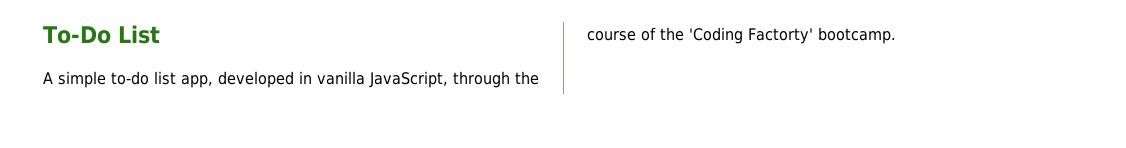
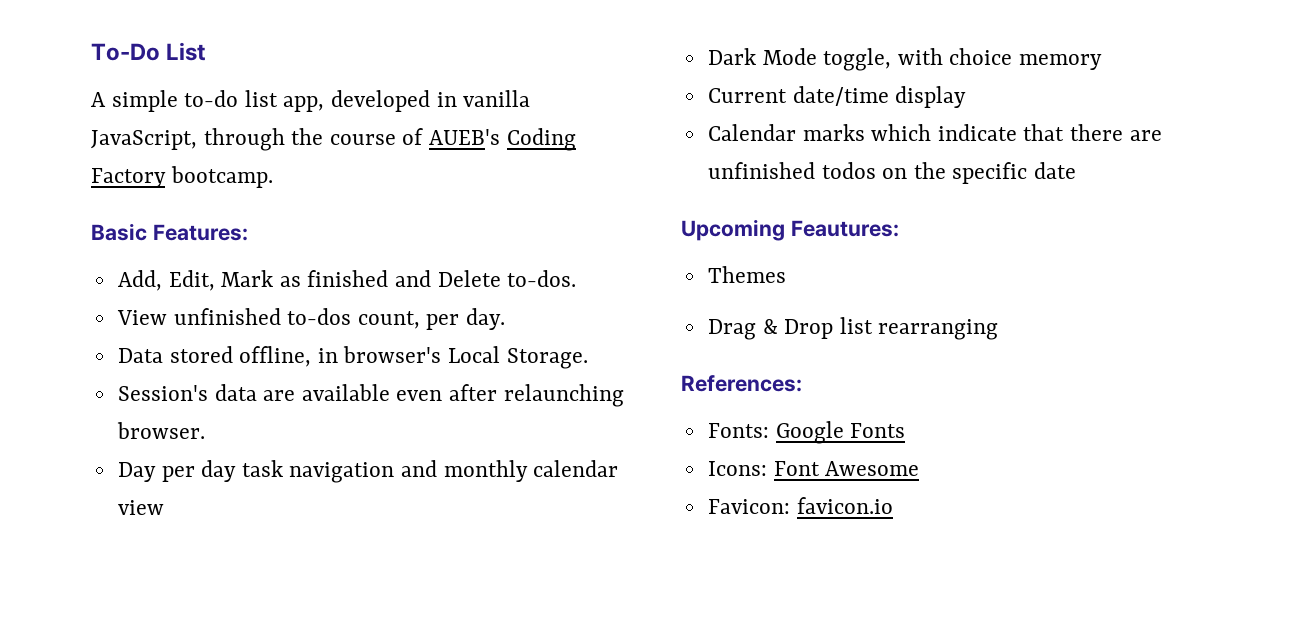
[660,27,896,44] the 'Coding Factorty' bootcamp. -> [429,128,576,151] [91,166,273,188] [91,223,248,241] [117,270,577,291] [116,308,506,330] [117,346,588,369] [117,384,624,407] [116,422,205,439] [117,460,619,483] [117,500,164,515] [707,48,1103,71] [707,86,967,108] [707,124,1162,141] [707,162,1077,184] [681,219,899,241] [707,266,786,283] [707,317,999,340] [681,375,802,392] [707,421,906,444] [707,461,920,476] [707,497,893,514] AUEB's Coding Factory bootcamp. // Basic Features: // Add, Edit, Mark as finished and Delete to-dos. // View unfinished to-dos count, per day. // Data stored offline, in browser's Local Storage. // Session's data are available even after relaunching browser. // Day per day task navigation and monthly calendar view // Dark Mode toggle, with choice memory // Current date/time display // Calendar marks which indicate that there are unfinished todos on the specific date // Upcoming Feautures: // Themes // Drag & Drop list rearranging // References: // Fonts: Google Fonts // Icons: Font Awesome // Favicon: favicon.io

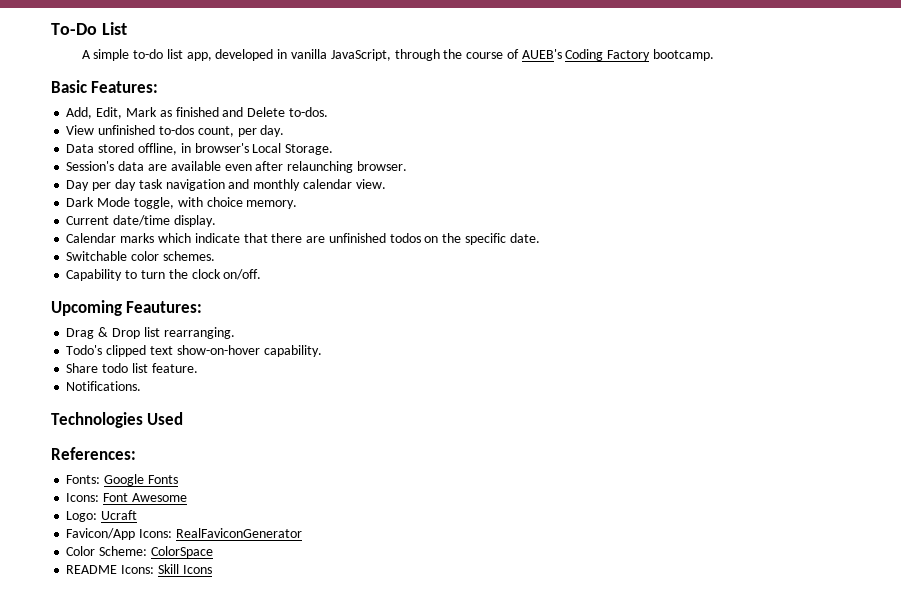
[117,500,164,515] view -> [355,179,386,189] view.
[1019,54,1103,70] memory -> [246,200,298,209] memory.
[895,86,967,108] display -> [173,215,216,227] display.
[1034,162,1077,179] date -> [509,233,540,243] [66,251,215,261] [66,269,262,281] date. // Switchable color schemes. // Capability to turn the clock on/off.
[707,266,786,283] // Themes -> (203, 307) none
[878,319,999,340] rearranging -> [163,327,235,339] [66,345,322,357] [66,363,198,373] [66,381,142,391] [51,412,184,428] rearranging. // Todo's clipped text show-on-hover capability. // Share todo list feature. // Notifications. // Technologies Used
[707,497,893,514] Favicon: favicon.io -> [66,510,138,522] [66,528,302,540] [66,546,213,558] [66,564,212,574] Logo: Ucraft // Favicon/App Icons: RealFaviconGenerator // Color Scheme: ColorSpace // README Icons: Skill Icons

